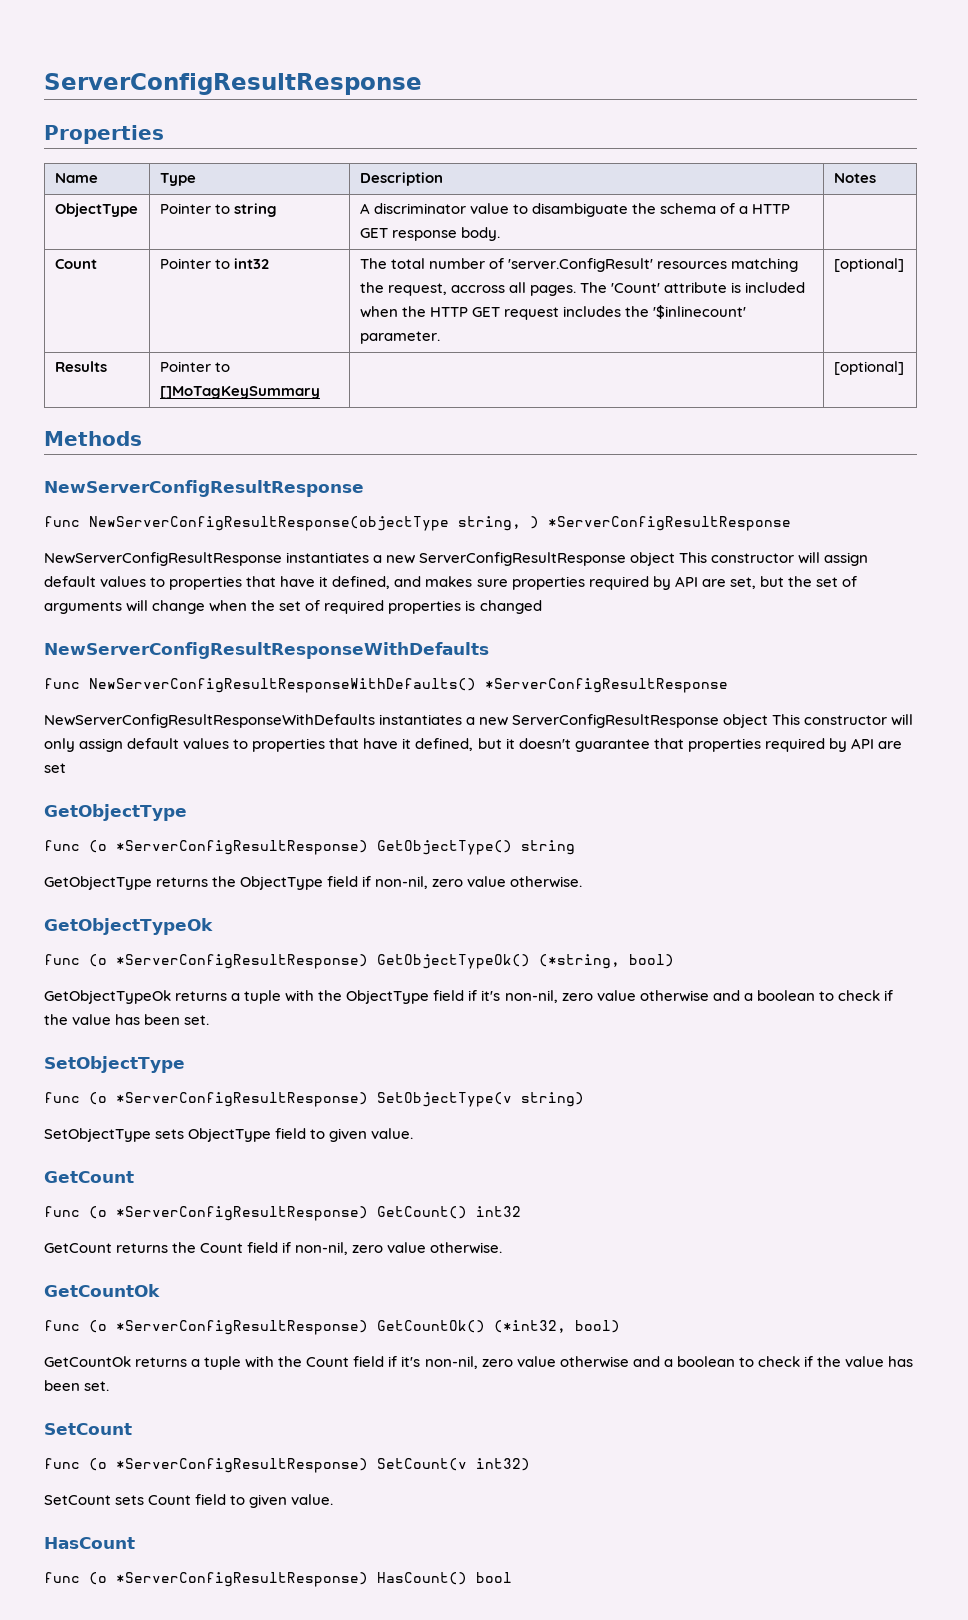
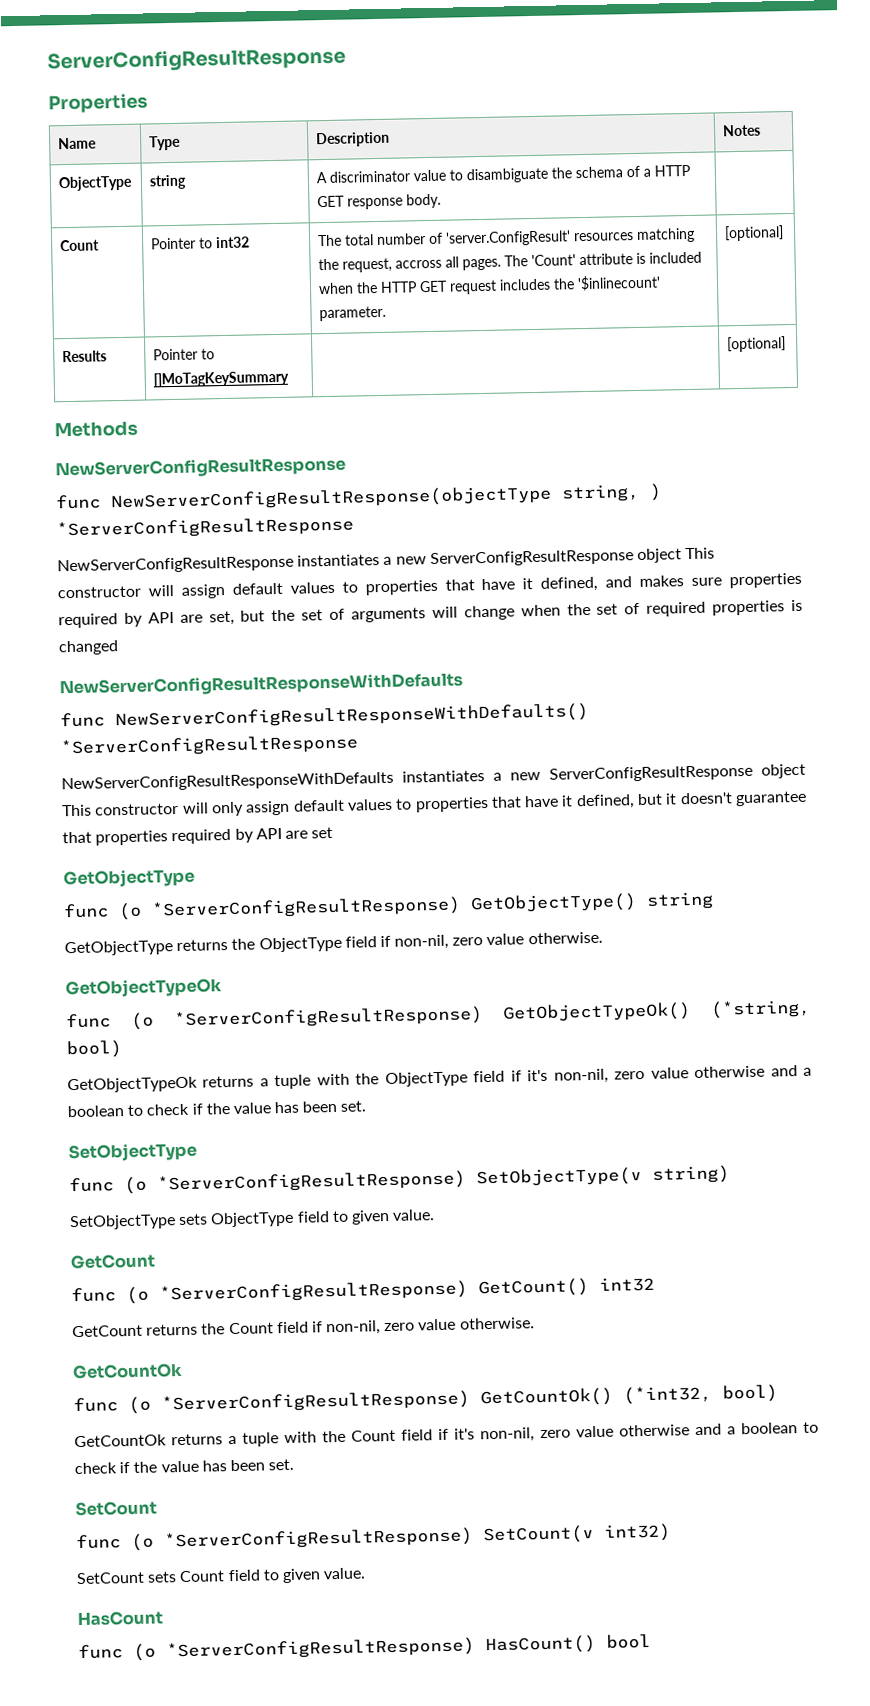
[159,203,230,214] Pointer to -> (134, 183) none

